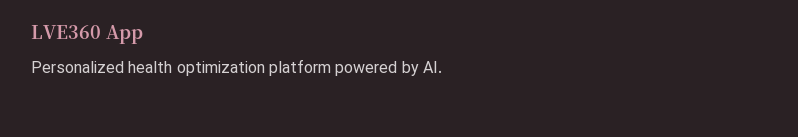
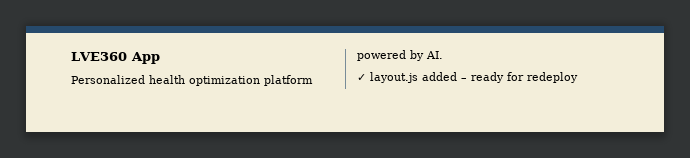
(442, 67) none -> [357,72,578,83] // ✓ layout.js added – ready for redeploy

